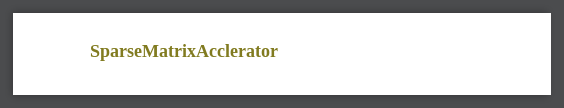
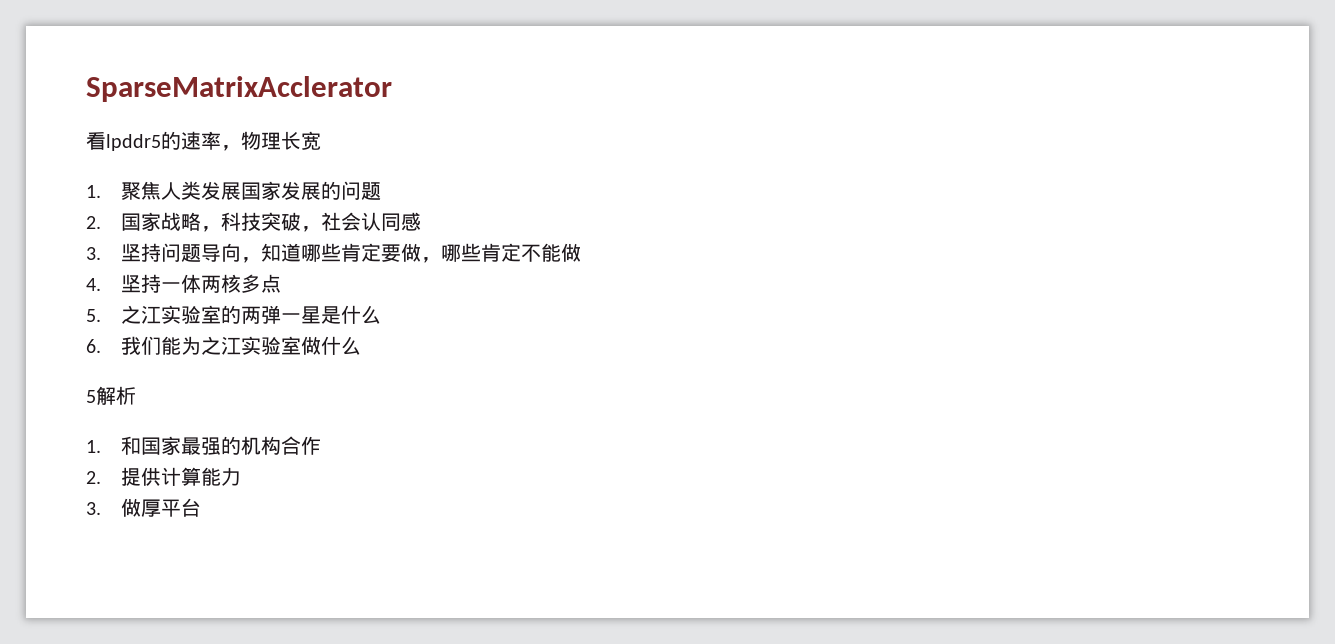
(278, 52) none -> [86,131,321,151] [86,181,382,200] [86,212,422,232] [86,243,582,263] [86,274,282,293] [86,305,382,324] [86,336,362,355] [86,386,136,405] [86,436,322,455] [86,467,242,486] [86,498,202,517] // 看lpddr5的速率，物理长宽 // 1.聚焦人类发展国家发展的问题 // 2.国家战略，科技突破，社会认同感 // 3.坚持问题导向，知道哪些肯定要做，哪些肯定不能做 // 4.坚持一体两核多点 // 5.之江实验室的两弹一星是什么 // 6.我们能为之江实验室做什么 // 5解析 // 1.和国家最强的机构合作 // 2.提供计算能力 // 3.做厚平台

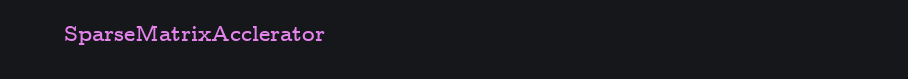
[86,131,321,151] [86,181,382,200] [86,212,422,232] [86,243,582,263] [86,274,282,293] [86,305,382,324] [86,336,362,355] [86,386,136,405] [86,436,322,455] [86,467,242,486] [86,498,202,517] // 看lpddr5的速率，物理长宽 // 1.聚焦人类发展国家发展的问题 // 2.国家战略，科技突破，社会认同感 // 3.坚持问题导向，知道哪些肯定要做，哪些肯定不能做 // 4.坚持一体两核多点 // 5.之江实验室的两弹一星是什么 // 6.我们能为之江实验室做什么 // 5解析 // 1.和国家最强的机构合作 // 2.提供计算能力 // 3.做厚平台 -> (325, 34) none

